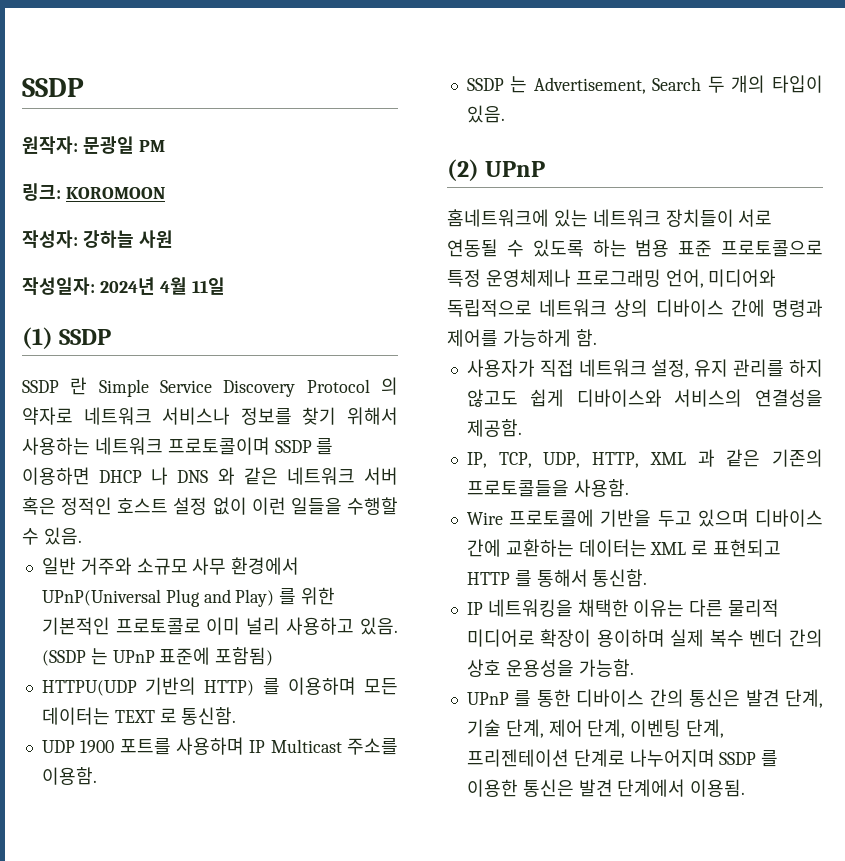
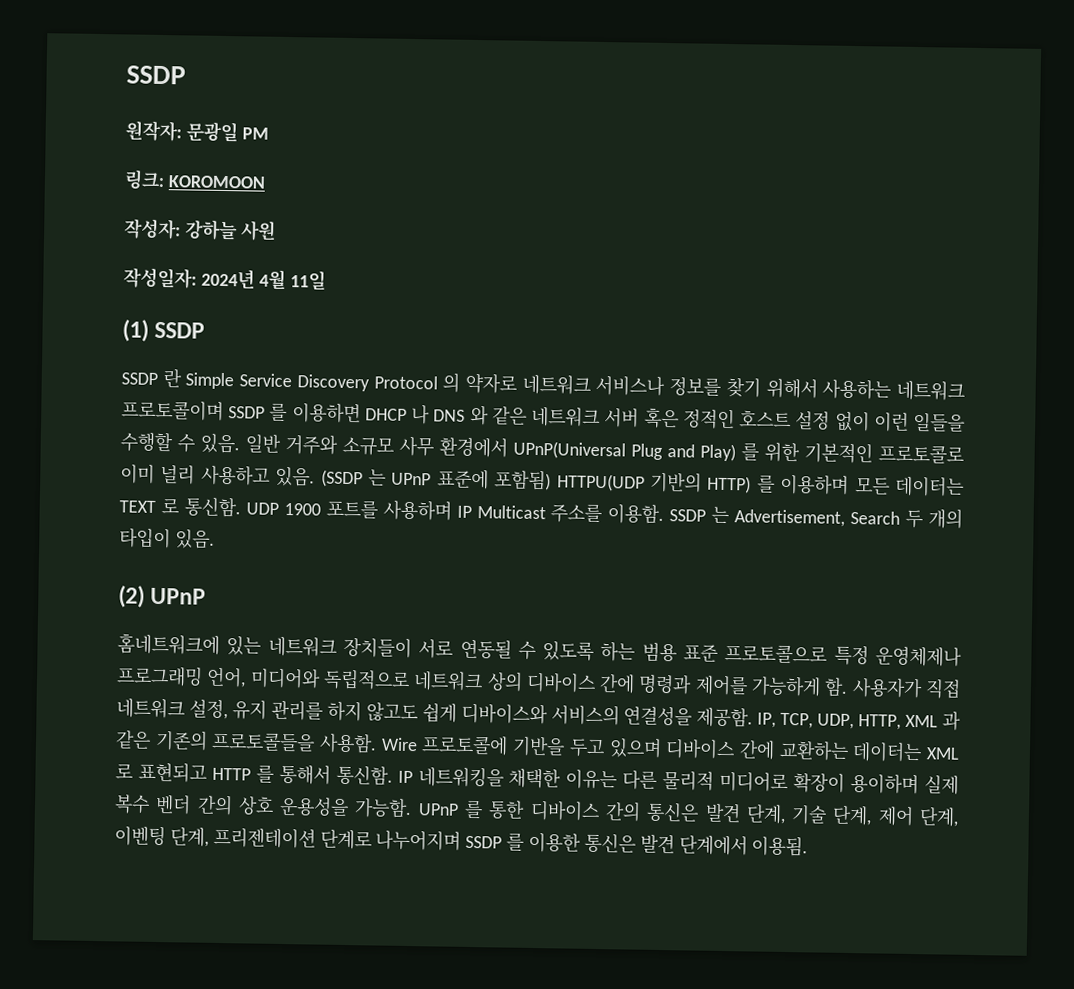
(82, 536) // -> (240, 443) none
(274, 656) // -> (552, 480) none
(237, 716) // -> (241, 507) none
(97, 776) // -> (665, 514) none
(597, 338) // -> (849, 687) none
(522, 428) // -> (754, 717) none
(629, 488) // -> (378, 743) none
(648, 578) // -> (393, 775) none
(634, 668) // -> (413, 808) none

